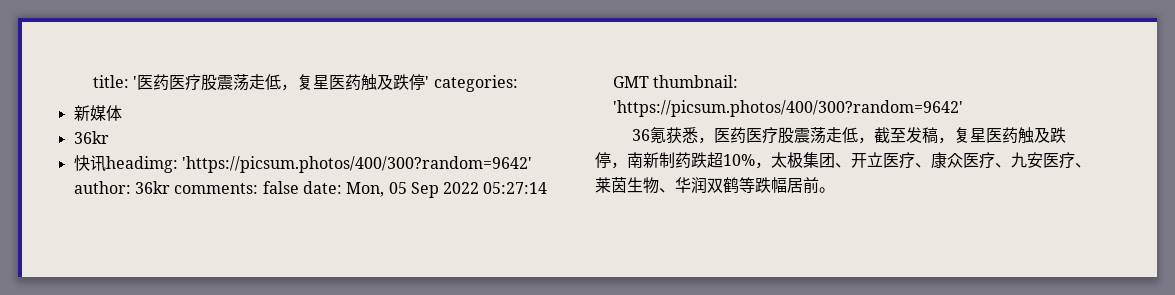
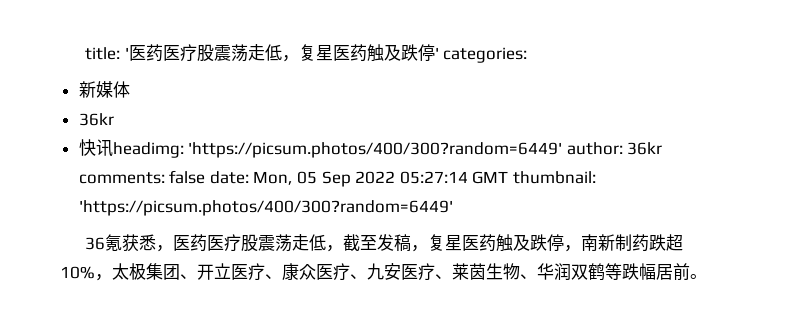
[181,156,532,173] 'https://picsum.photos/400/300?random=9642' -> [188,142,563,158] 'https://picsum.photos/400/300?random=6449'
[612,100,963,117] 'https://picsum.photos/400/300?random=9642' -> [78,200,453,216] 'https://picsum.photos/400/300?random=6449'

